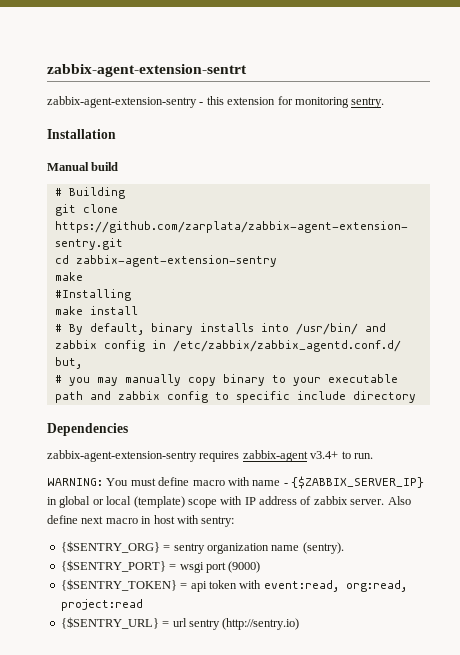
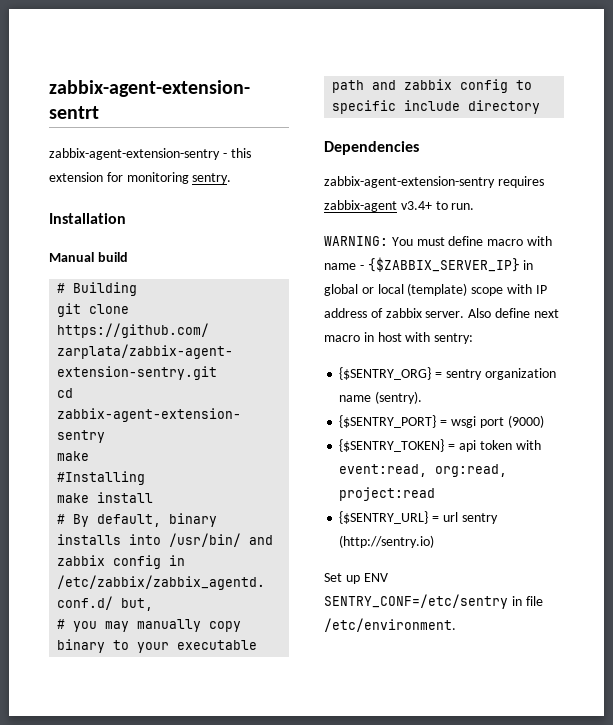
(300, 624) none -> [324,573,388,584] [324,594,543,609] [324,618,456,632] // Set up ENV SENTRY_CONF=/etc/sentry in file /etc/environment.

